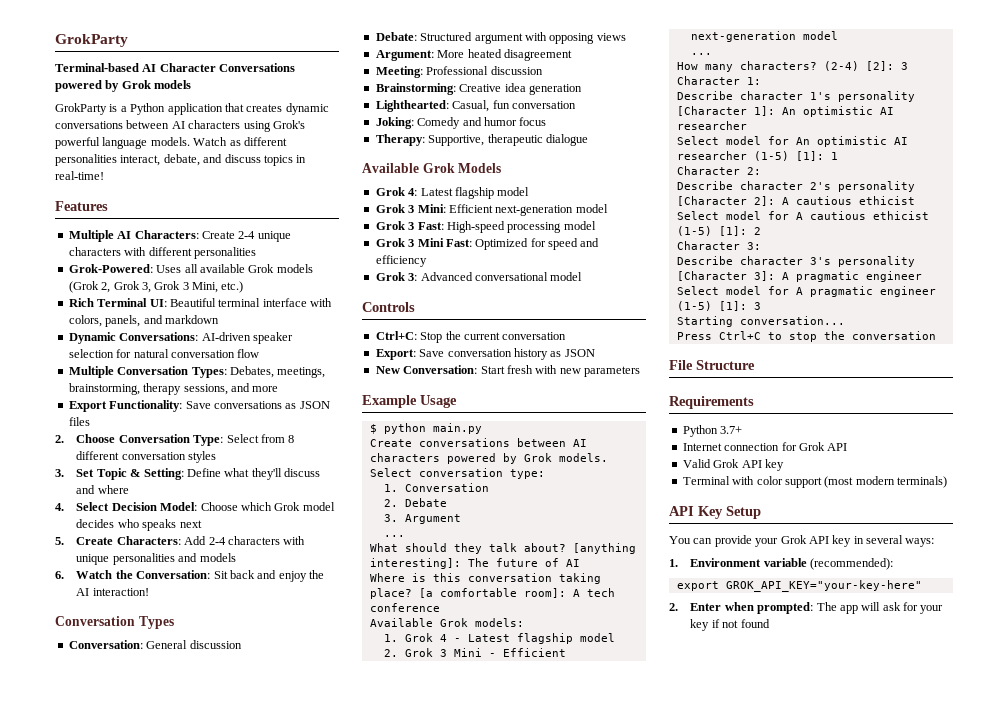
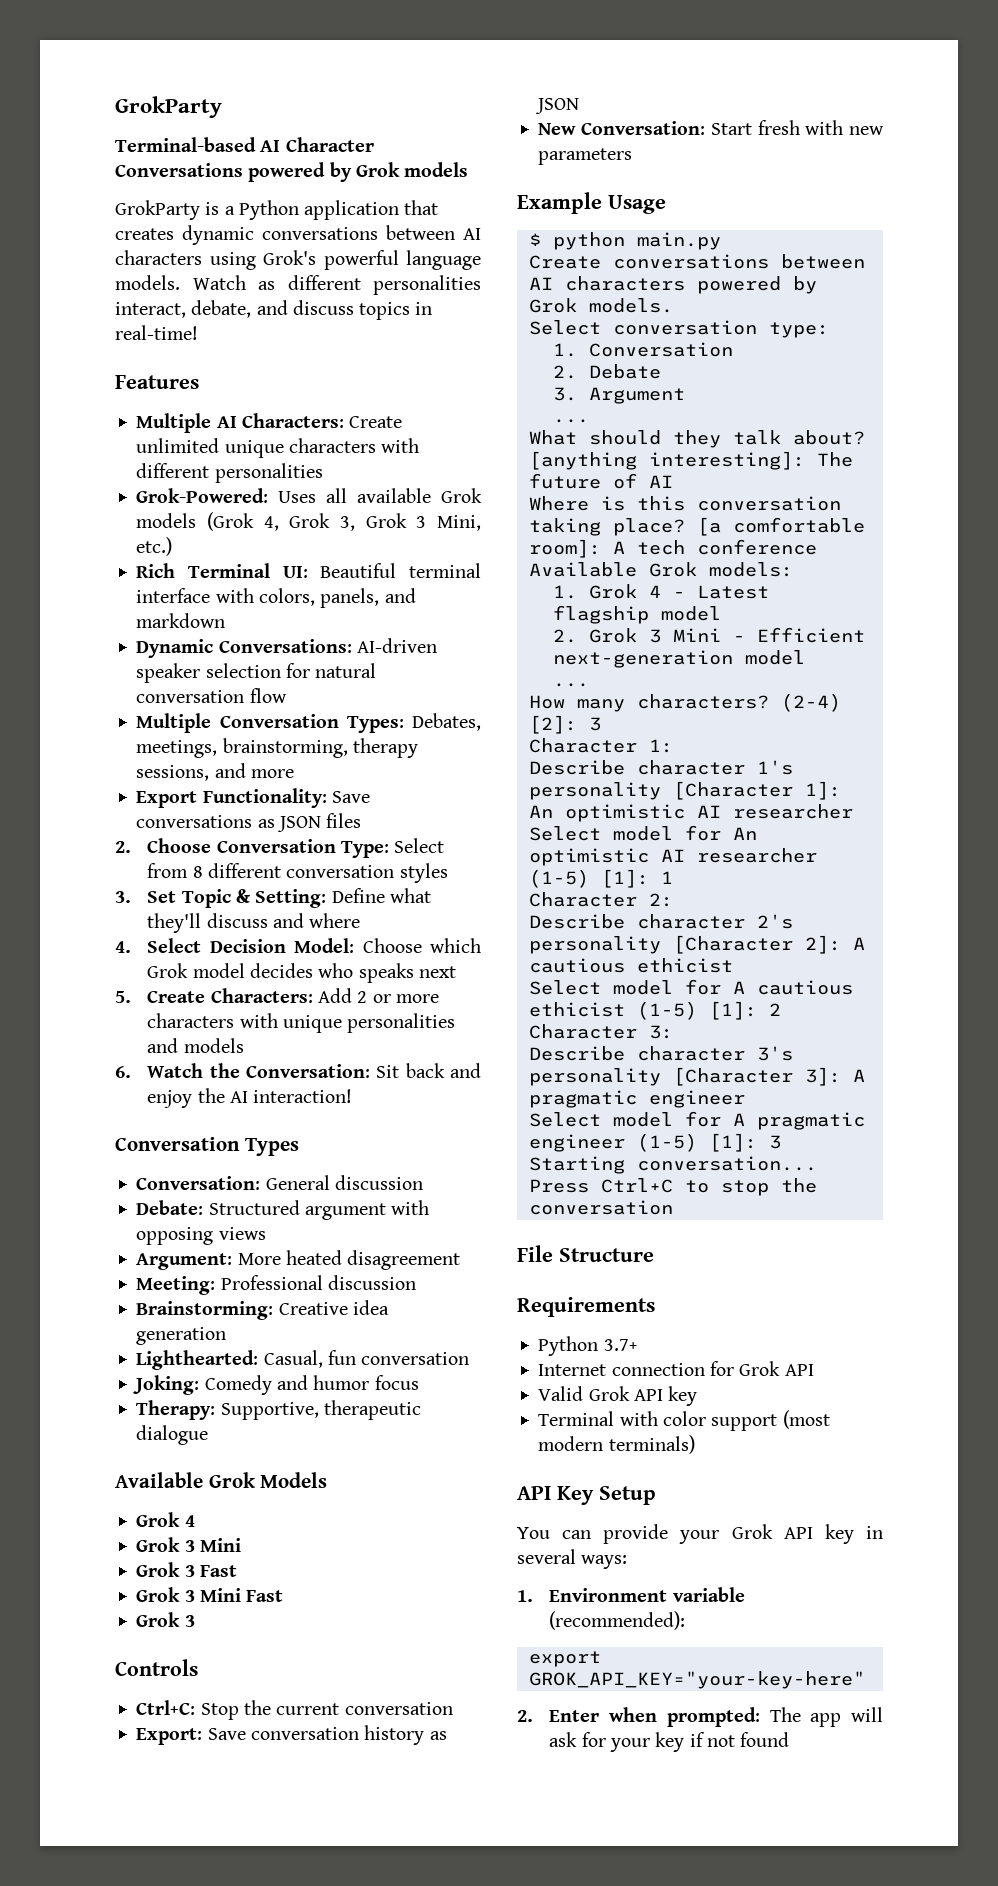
[238,231,256,239] 2-4 -> [136,438,220,453] unlimited
[101,282,111,293] 2, -> [263,516,279,531] 4,
[208,537,226,545] 2-4 -> [357,991,439,1003] 2 or more
[408,187,530,199] [375,204,608,216] [375,221,596,233] [375,238,600,250] [375,255,427,267] [375,272,583,281] 4: Latest flagship model // Grok 3 Mini: Efficient next-generation model // Grok 3 Fast: High-speed processing model // Grok 3 Mini Fast: Optimized for speed and efficiency // Grok 3: Advanced conversational model -> [184,1515,195,1527] [136,1537,241,1552] [136,1562,237,1577] [136,1587,284,1602] [136,1612,195,1627] 4 // Grok 3 Mini // Grok 3 Fast // Grok 3 Mini Fast // Grok 3

